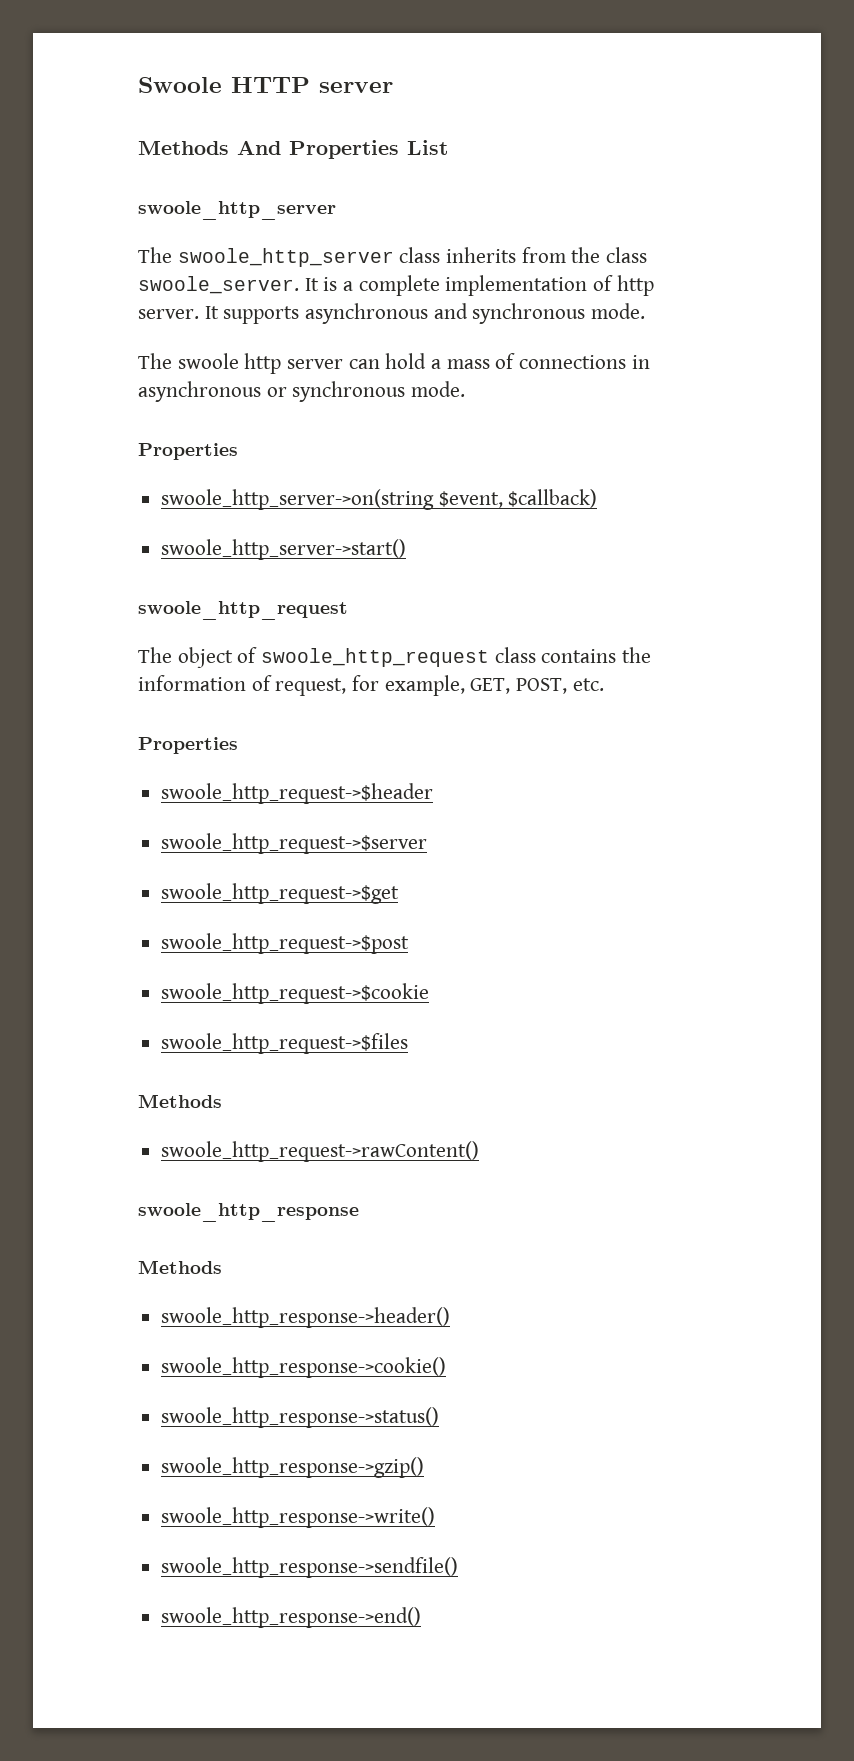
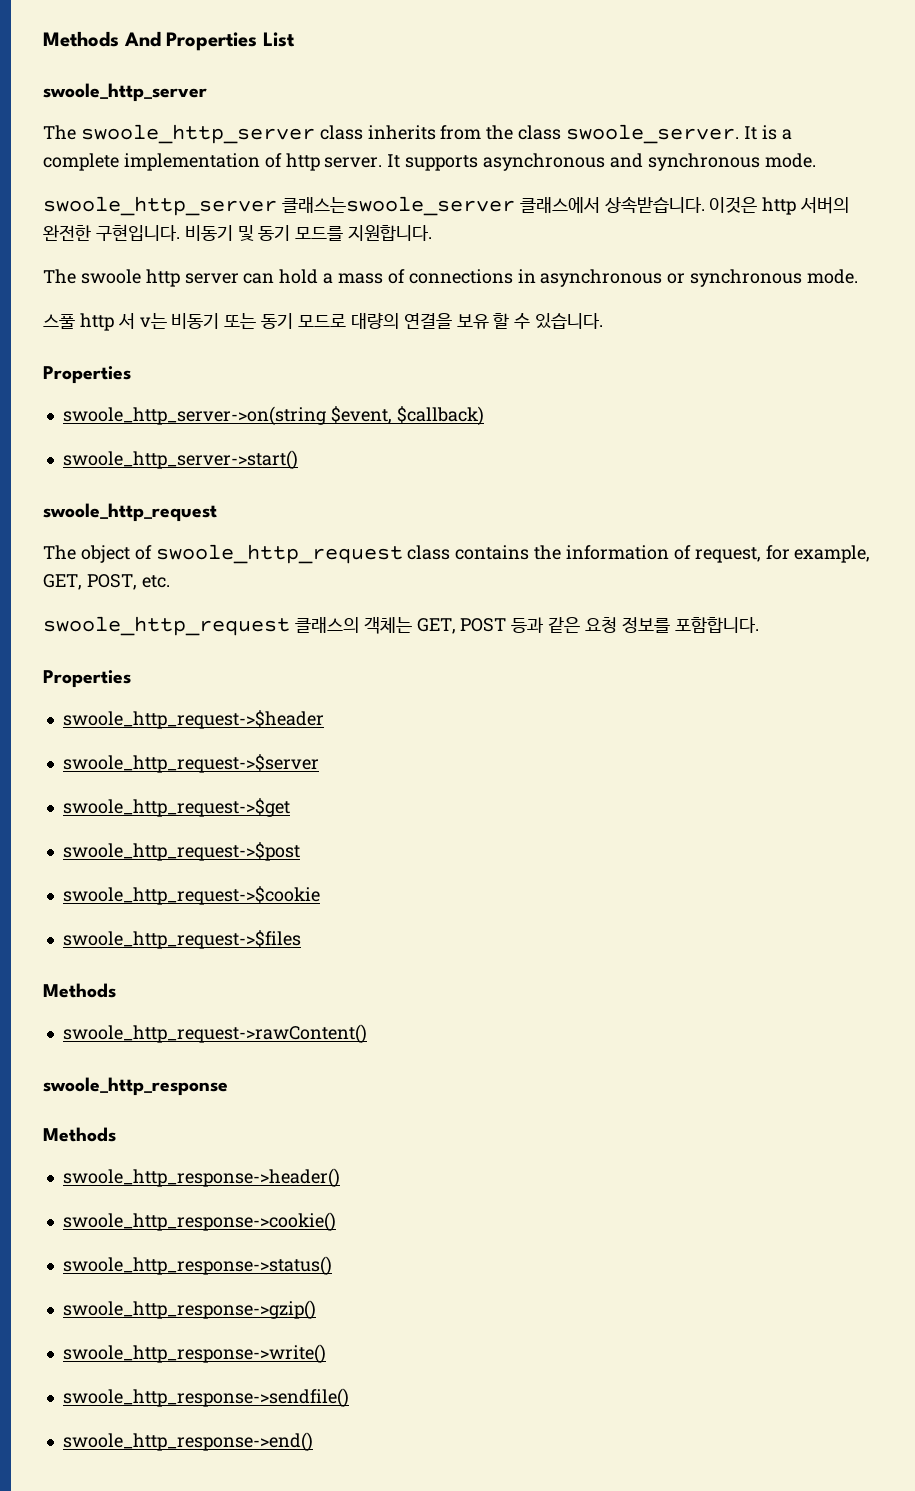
[138,77,393,93] Swoole HTTP server // -> (43, 39) none
(646, 311) none -> [43,196,850,216] [43,224,433,241] // swoole_http_server 클래스는swoole_server 클래스에서 상속받습니다. 이것은 http 서버의 완전한 구현입니다. 비동기 및 동기 모드를 지원합니다.
(466, 389) none -> [43,312,604,331] // 스풀 http 서 v는 비동기 또는 동기 모드로 대량의 연결을 보유 할 수 있습니다.
(604, 684) none -> [43,616,759,636] // swoole_http_request 클래스의 객체는 GET, POST 등과 같은 요청 정보를 포함합니다.

